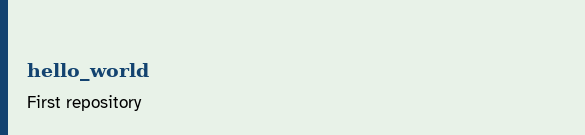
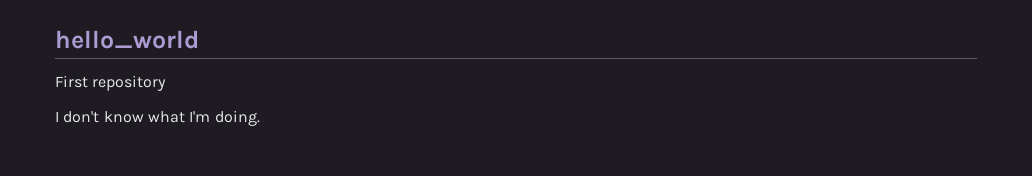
(142, 103) none -> [55,110,260,126] // I don't know what I'm doing.

